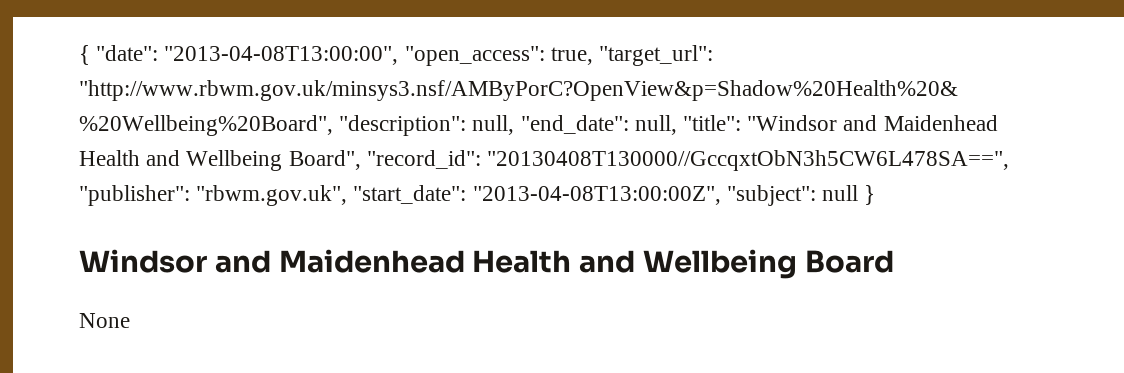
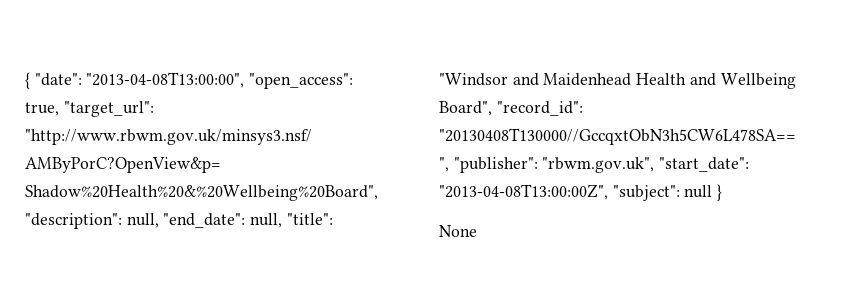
[79,249,894,279] // Windsor and Maidenhead Health and Wellbeing Board -> (723, 192) none

